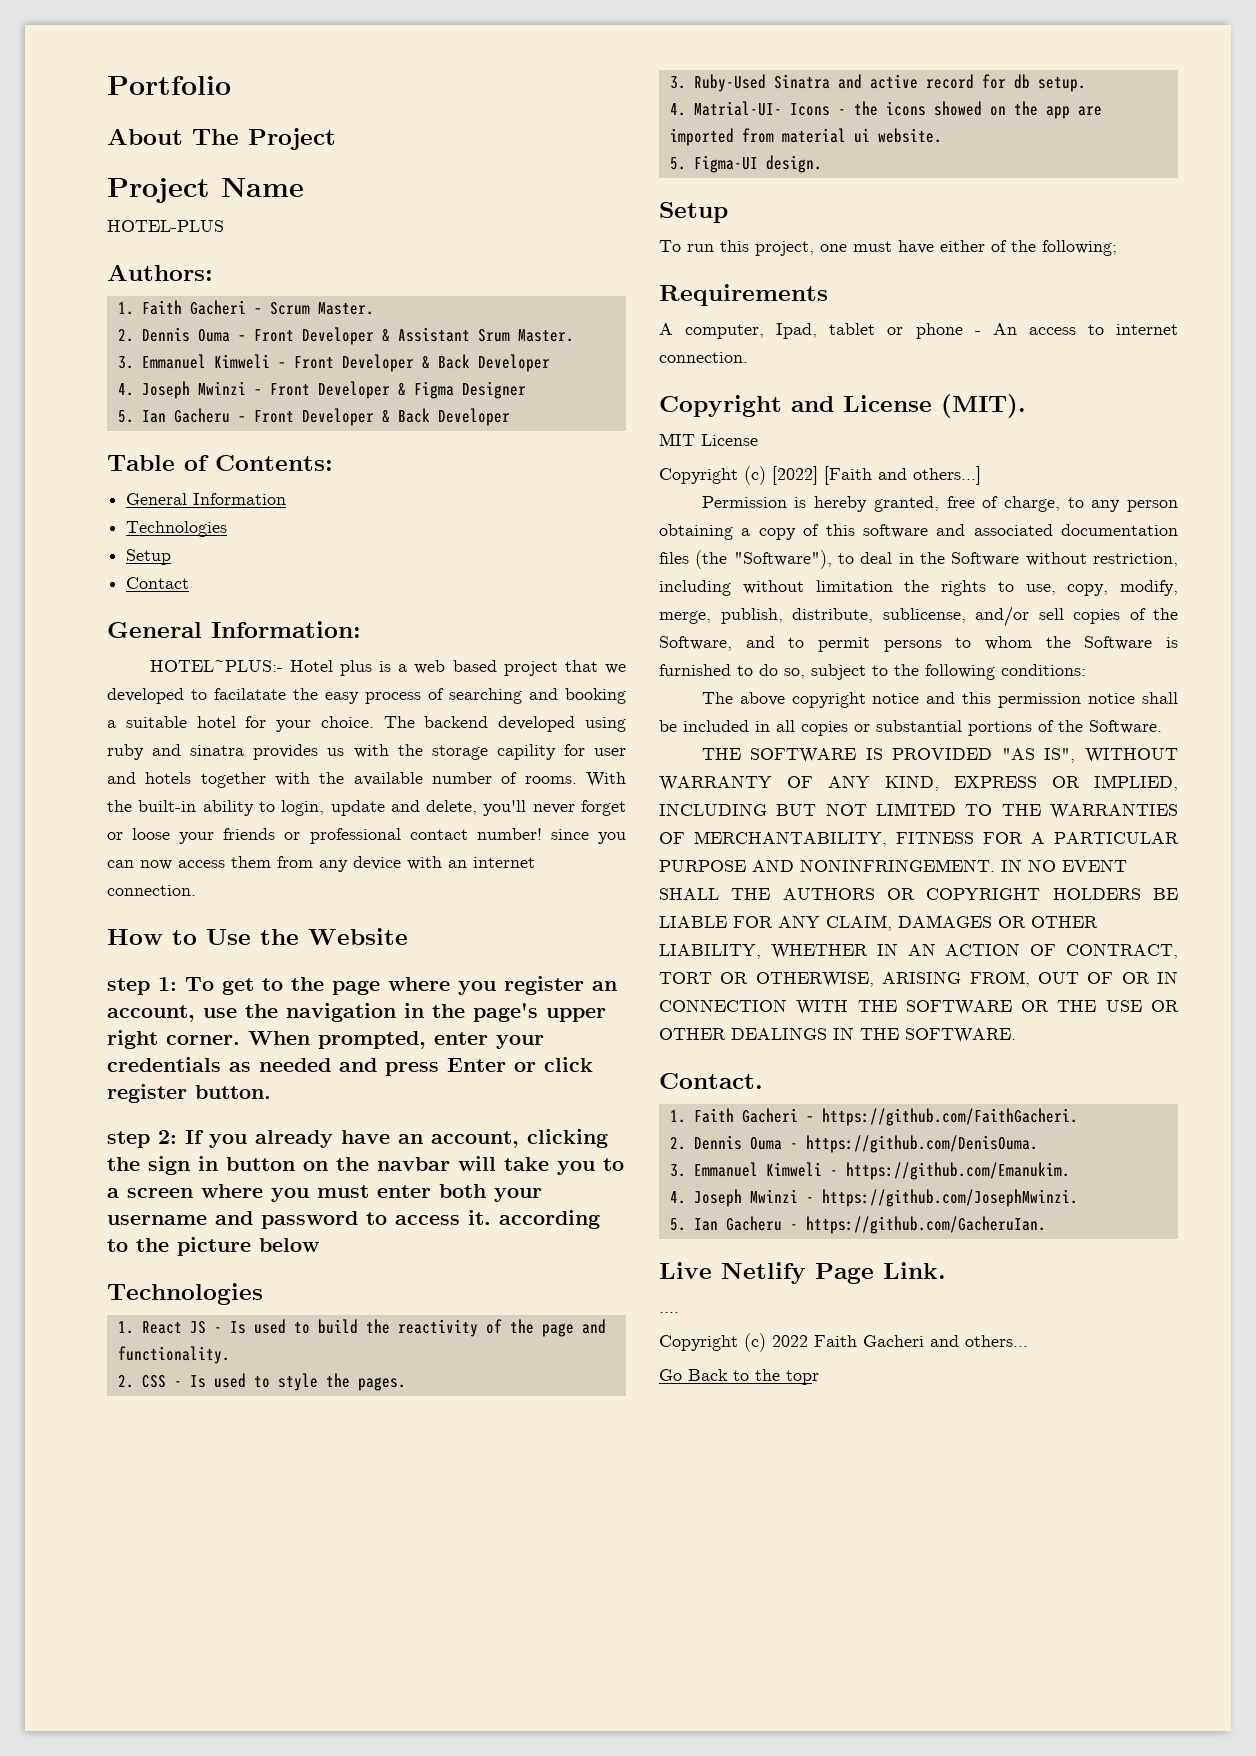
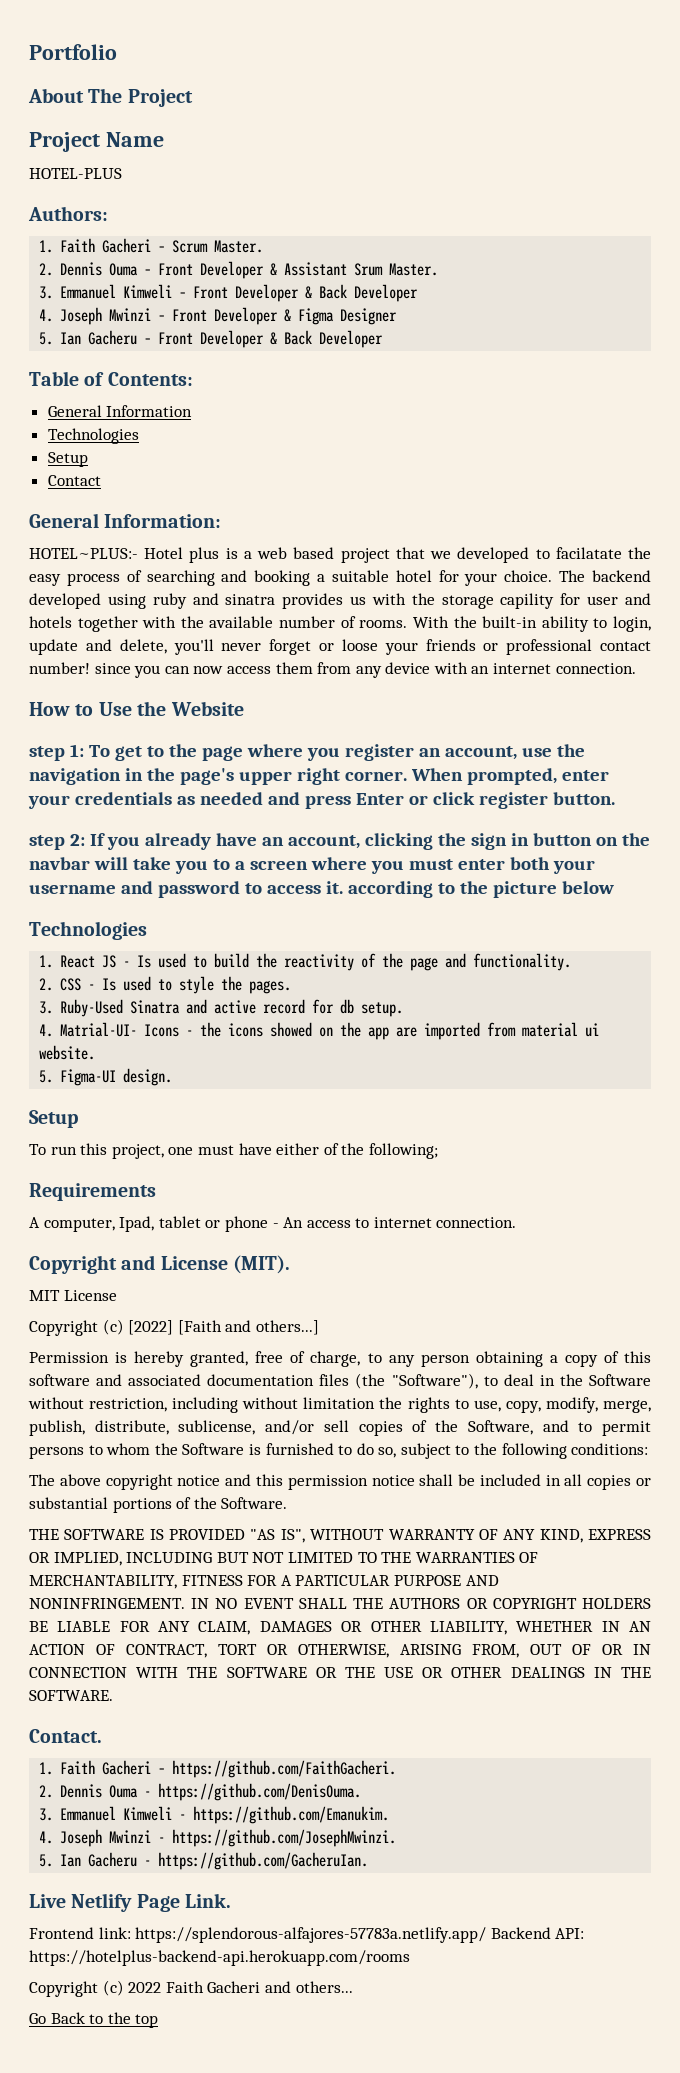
[659,1312,679,1313] .... -> [29,1927,585,1943] [29,1950,410,1966] Frontend link: https://splendorous-alfajores-57783a.netlify.app/ Backend API: https://hotelplus-backend-api.herokuapp.com/rooms
[786,1370,819,1385] topr -> [135,2014,159,2028] top

